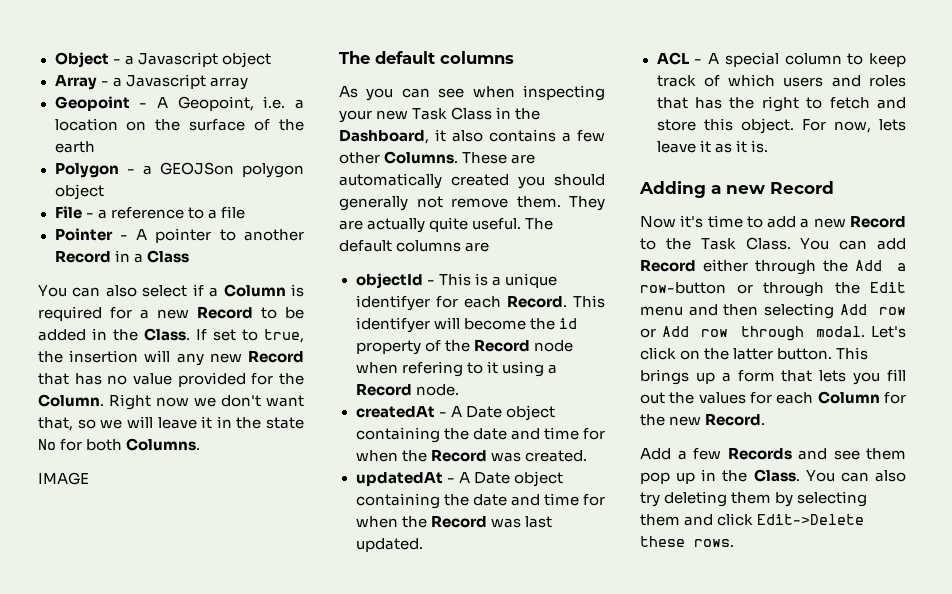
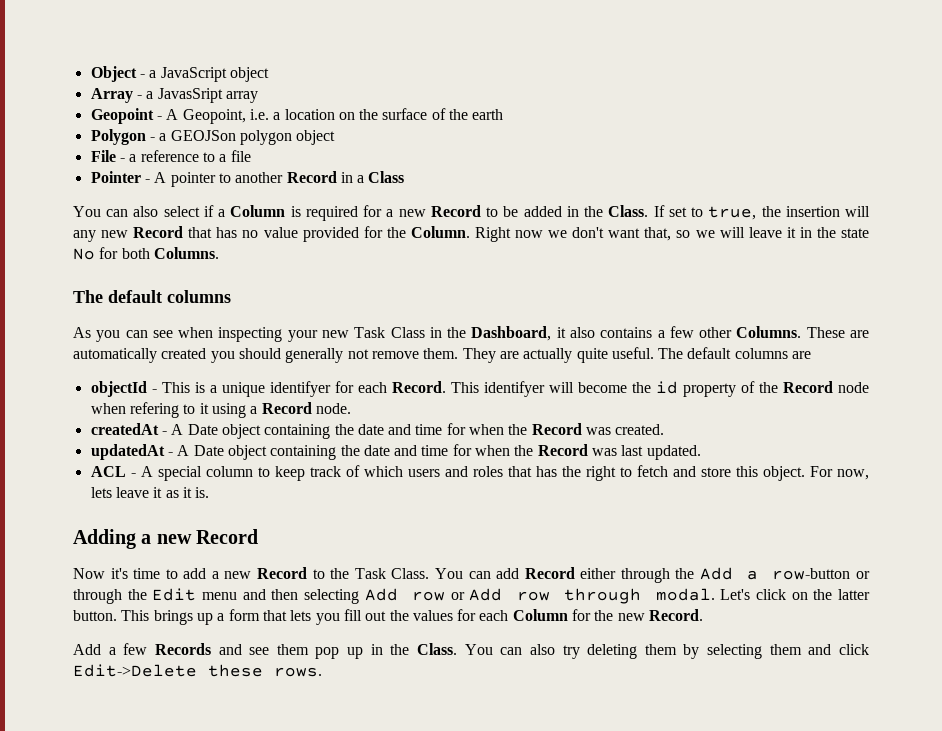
[137,52,218,67] Javascript -> [160,67,227,82] JavaScript
[125,74,206,89] Javascript -> [157,88,223,103] JavasSript
[38,472,89,485] // IMAGE -> (219, 253) none

